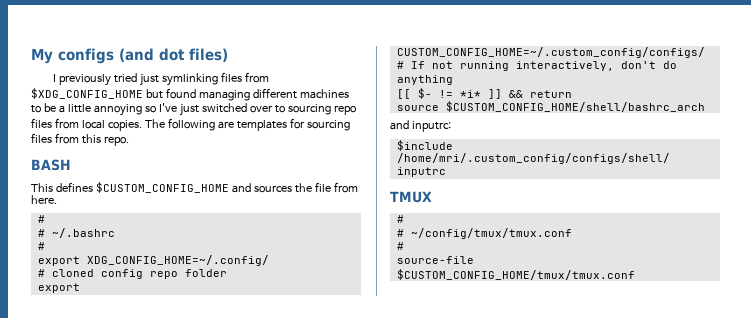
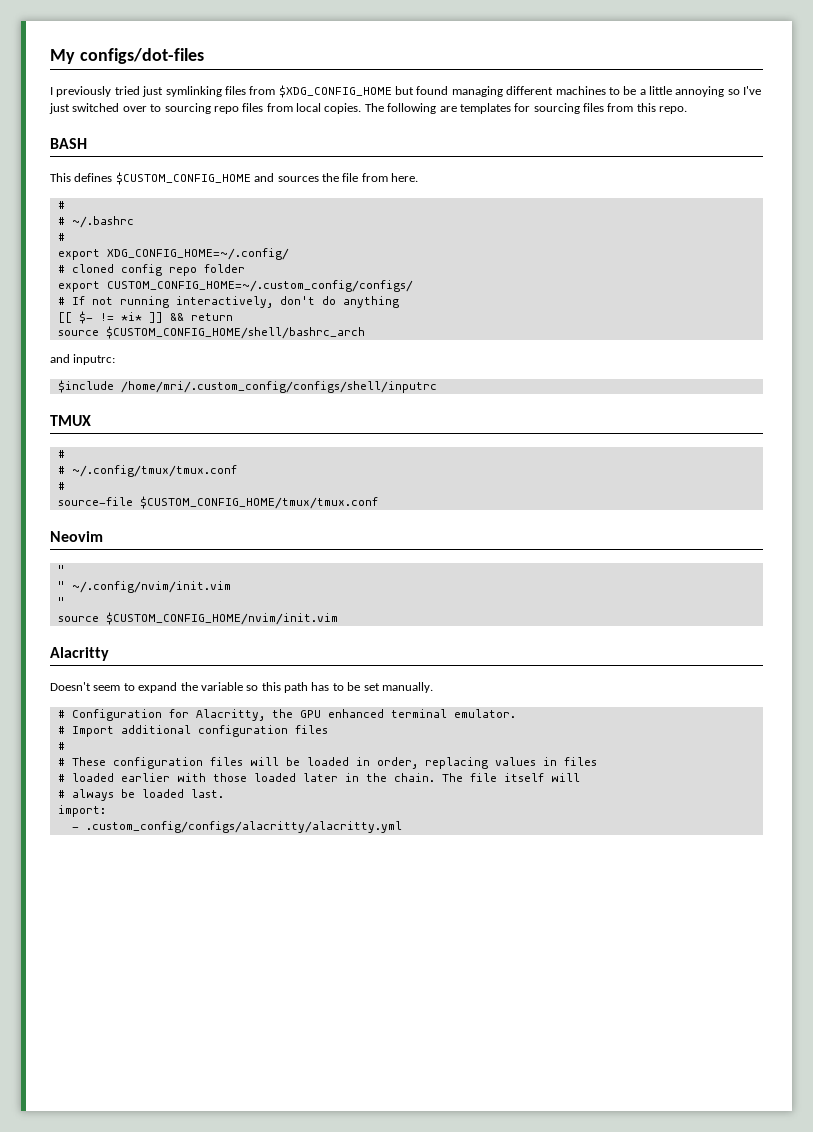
[58,48,228,64] configs (and dot files) -> [79,48,204,64] configs/dot-files
[410,228,572,239] ~/config/tmux/tmux.conf -> [71,465,237,477] ~/.config/tmux/tmux.conf
(635, 274) none -> [50,531,103,542] [57,565,65,574] [57,581,231,593] [57,597,65,606] [57,612,338,625] [50,647,109,661] [50,682,433,693] [57,709,516,721] [57,725,328,737] [57,742,65,750] [57,757,597,769] [57,773,580,782] [57,789,224,801] [57,805,106,817] [71,821,402,833] // Neovim // " // " ~/.config/nvim/init.vim // " // source $CUSTOM_CONFIG_HOME/nvim/init.vim // Alacritty // Doesn't seem to expand the variable so this path has to be set manually. // # Configuration for Alacritty, the GPU enhanced terminal emulator. // # Import additional configuration files // # // # These configuration files will be loaded in order, replacing values in files // # loaded earlier with those loaded later in the chain. The file itself will // # always be loaded last. // import: // - .custom_config/configs/alacritty/alacritty.yml

